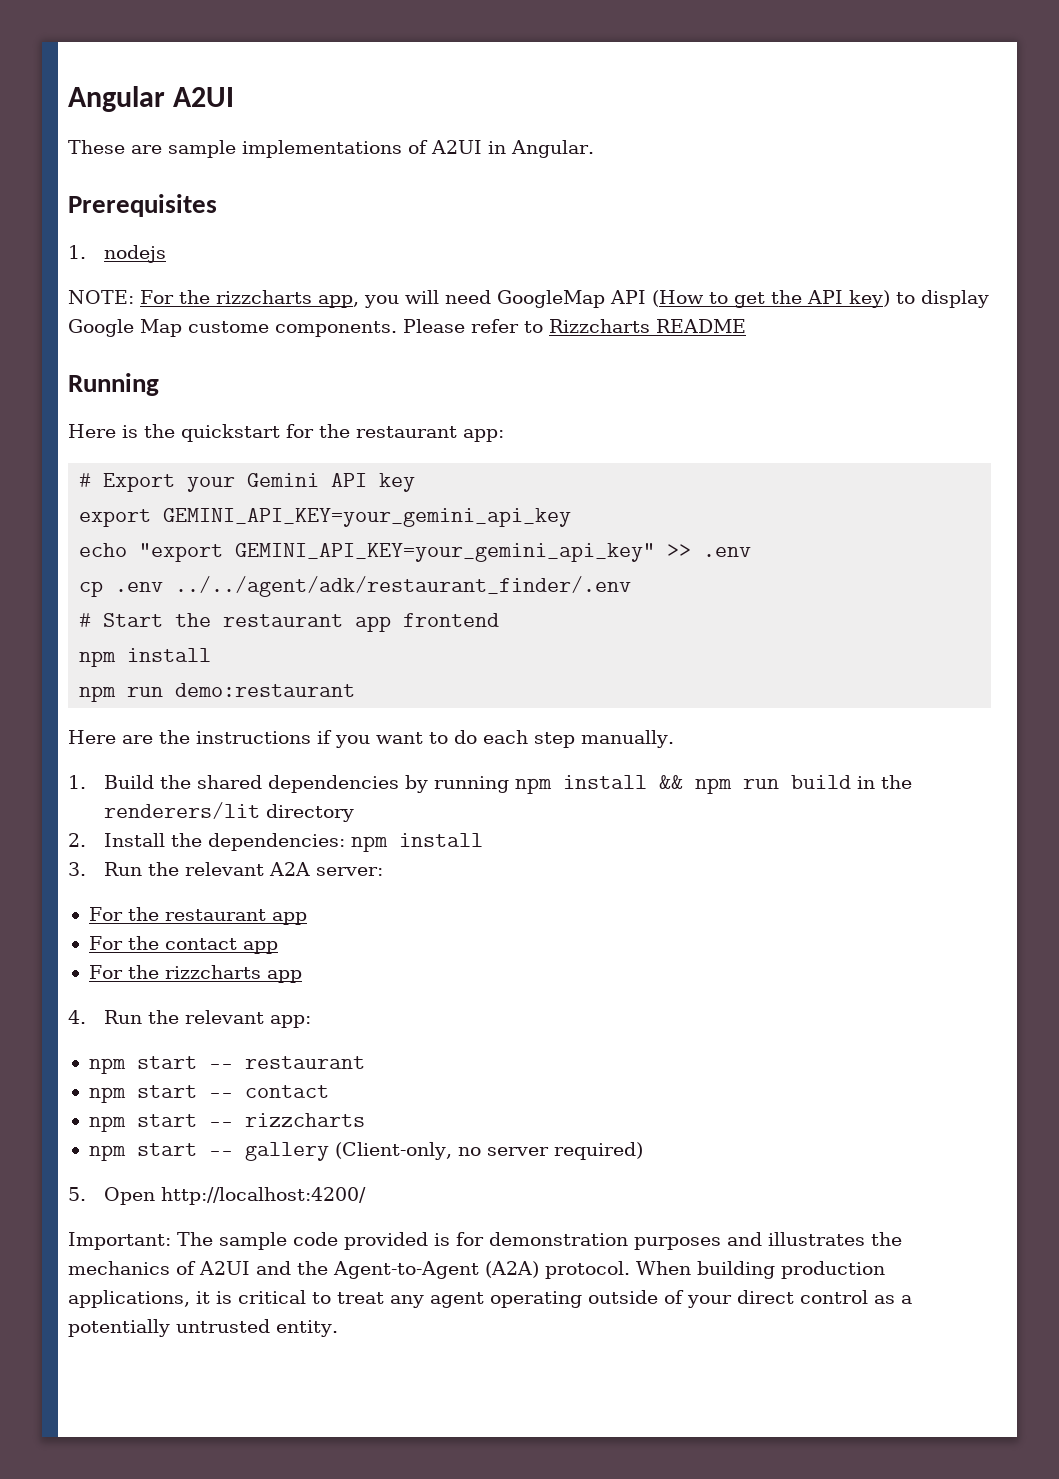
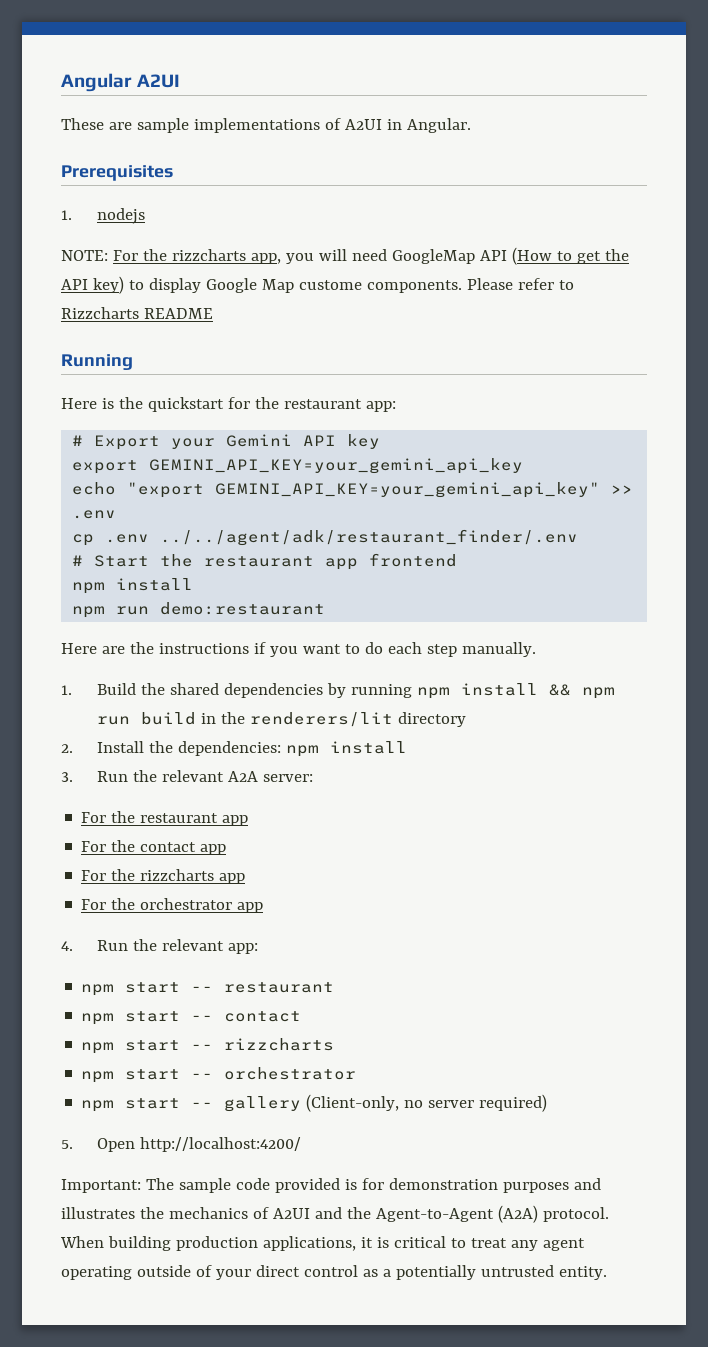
(302, 976) none -> [81,898,264,913] // For the orchestrator app
(365, 1120) none -> [81,1067,357,1083] // npm start -- orchestrator

